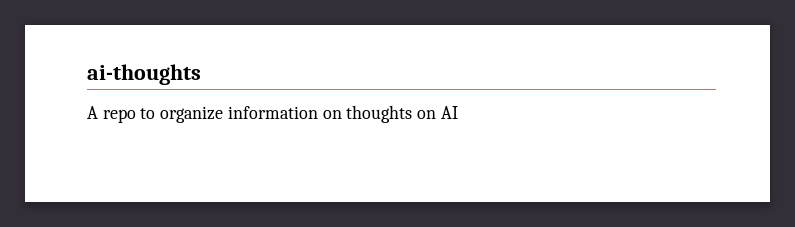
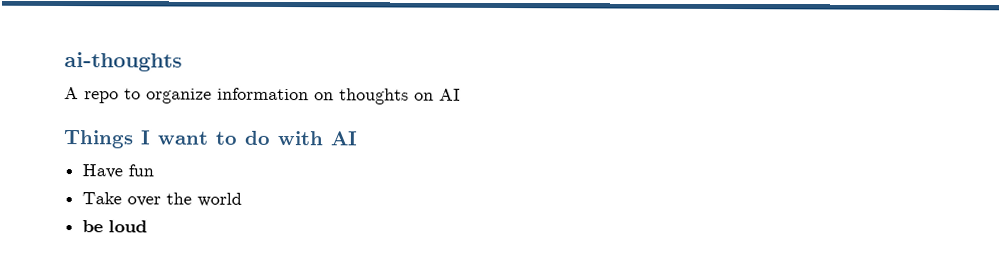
(458, 112) none -> [63,130,358,149] [82,164,155,179] [82,192,243,207] [82,220,148,233] // Things I want to do with AI // Have fun // Take over the world // be loud

